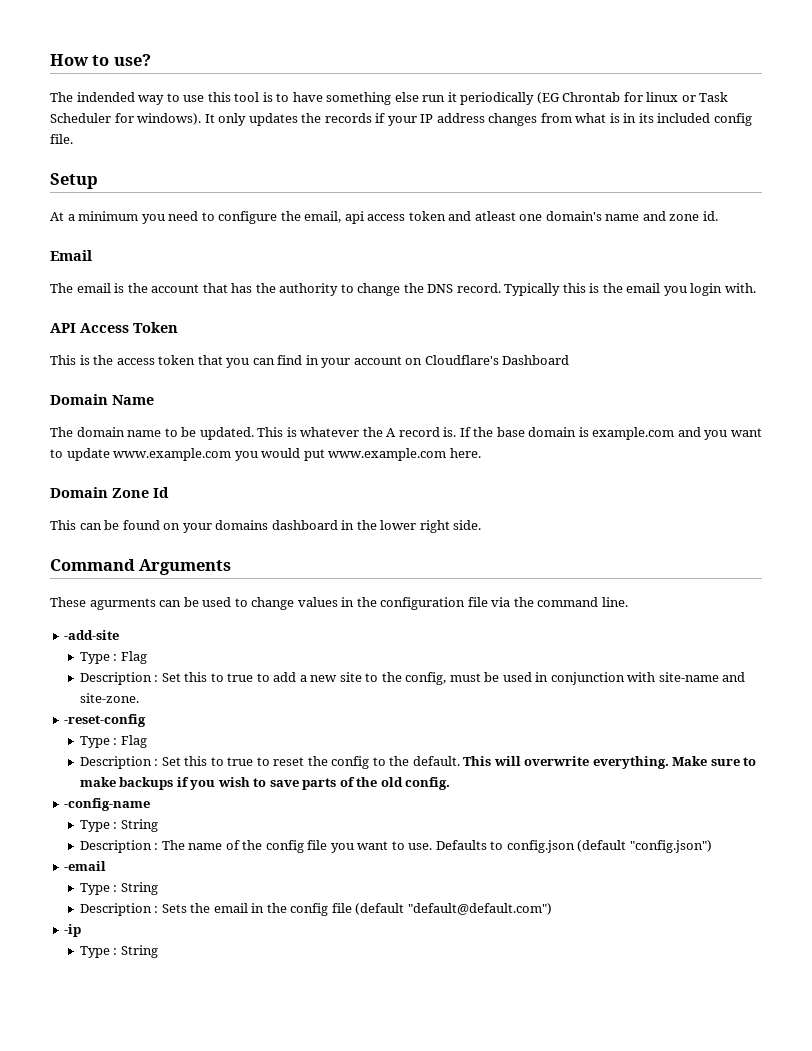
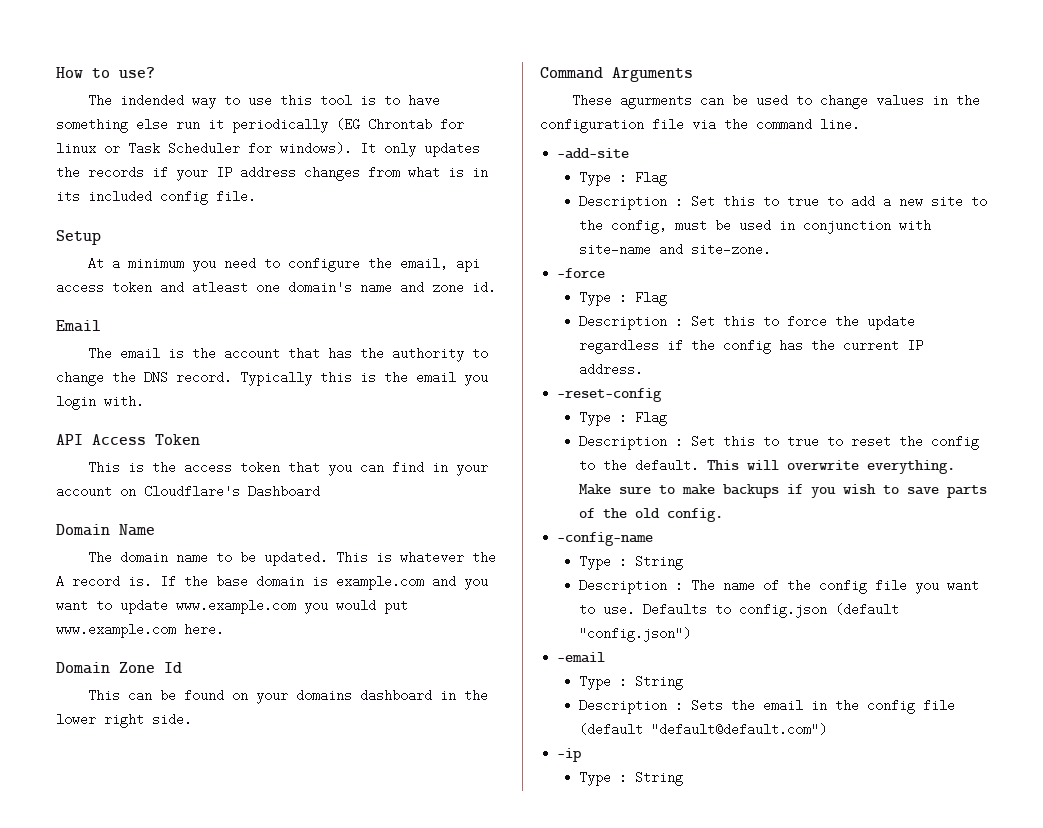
(139, 698) none -> [557,268,606,278] [578,291,667,306] [578,315,915,330] [578,339,923,354] [578,363,643,376] // -force // Type : Flag // Description : Set this to force the update regardless if the config has the current IP address.

